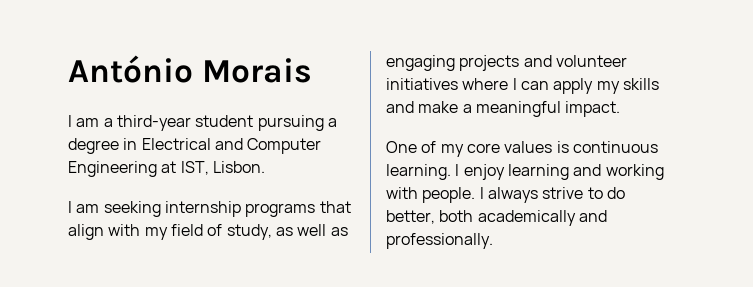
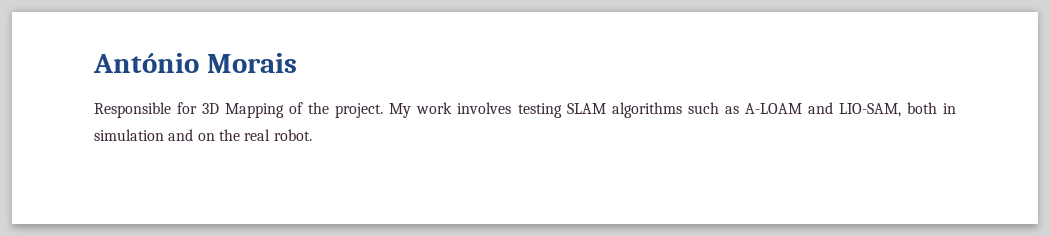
[68,115,337,131] [68,138,322,154] [68,161,265,177] [68,201,351,217] [68,224,348,240] [386,55,627,71] [386,78,659,94] [386,101,621,117] [386,141,658,157] [386,164,664,180] [386,187,625,203] [386,210,607,226] [386,233,493,249] I am a third-year student pursuing a degree in Electrical and Computer Engineering at IST, Lisbon. // I am seeking internship programs that align with my field of study, as well as engaging projects and volunteer initiatives where I can apply my skills and make a meaningful impact. // One of my core values is continuous learning. I enjoy learning and working with people. I always strive to do better, both academically and professionally. -> [94,102,957,118] [94,129,312,141] Responsible for 3D Mapping of the project. My work involves testing SLAM algorithms such as A-LOAM and LIO-SAM, both in simulation and on the real robot.

